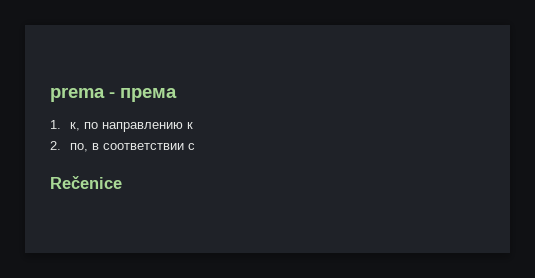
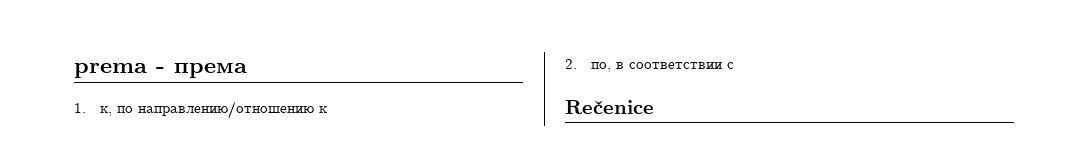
[101,122,183,132] направлению -> [137,101,314,119] направлению/отношению

